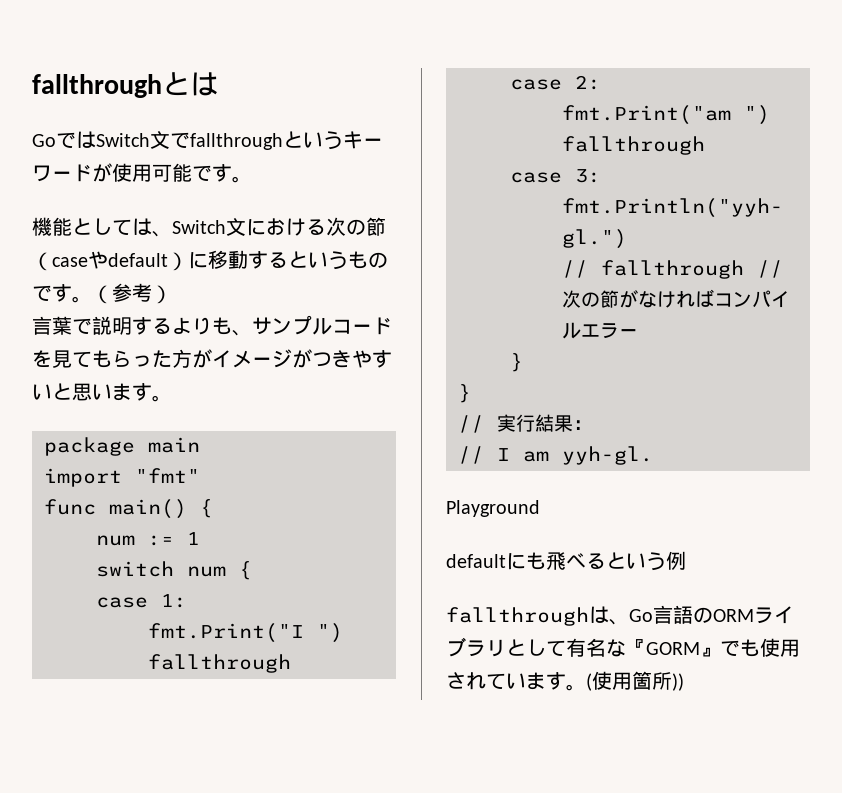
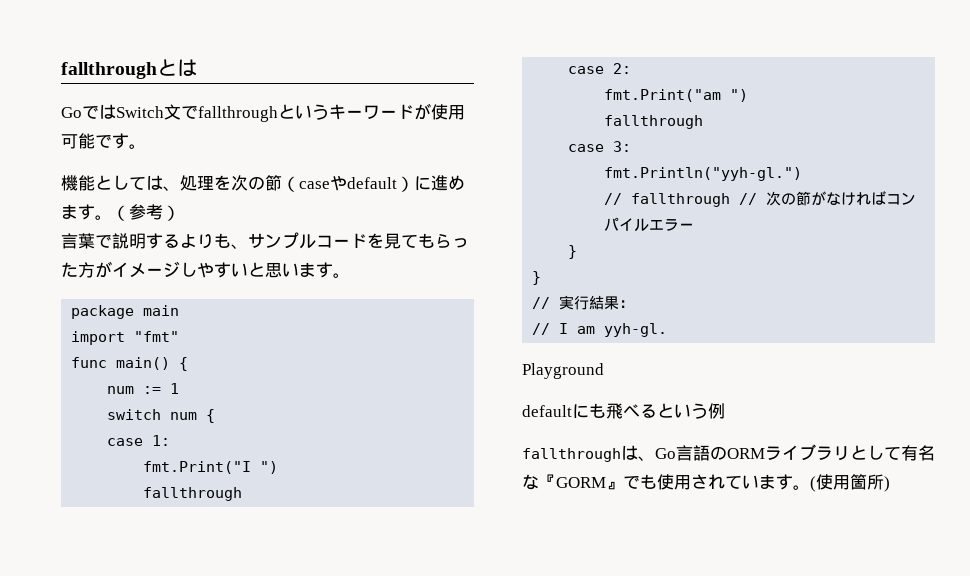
[172,217,326,236] Switch文における -> [180,175,231,191] 処理を
[208,250,388,270] [32,285,52,302] 移動するというもので -> [431,175,465,191] [61,204,78,219] 進めま
[292,349,352,368] がつき -> [180,262,197,277] し
[672,673,684,691] )) -> [884,476,890,492] )

